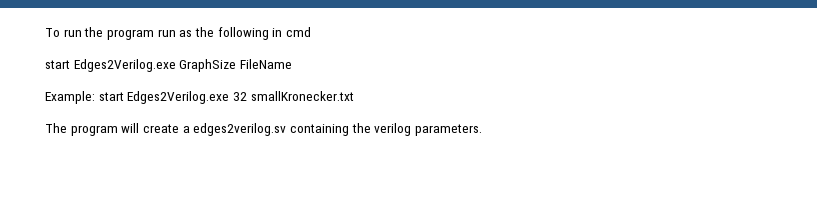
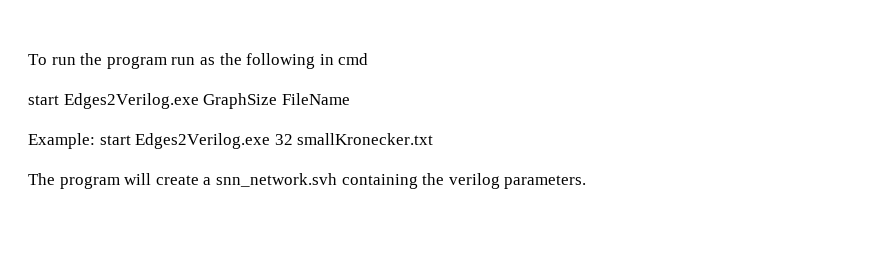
[193,123,287,136] edges2verilog.sv -> [215,173,337,187] snn_network.svh

